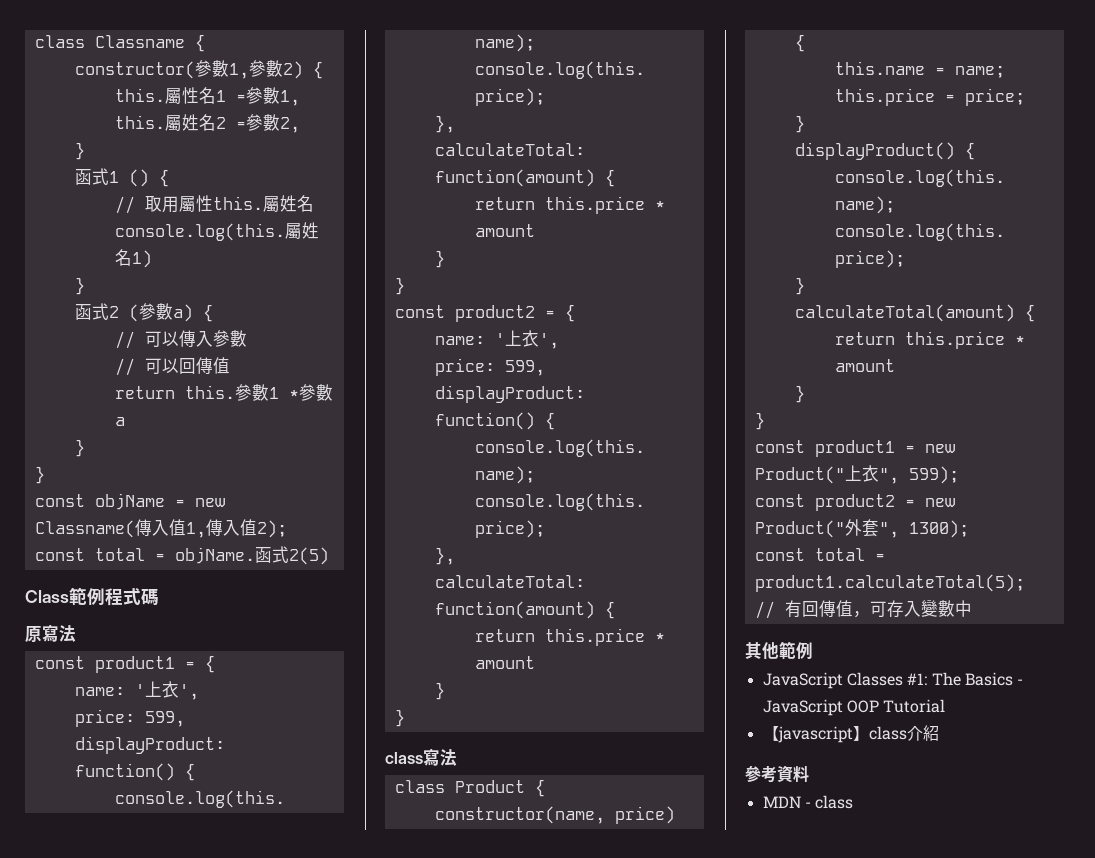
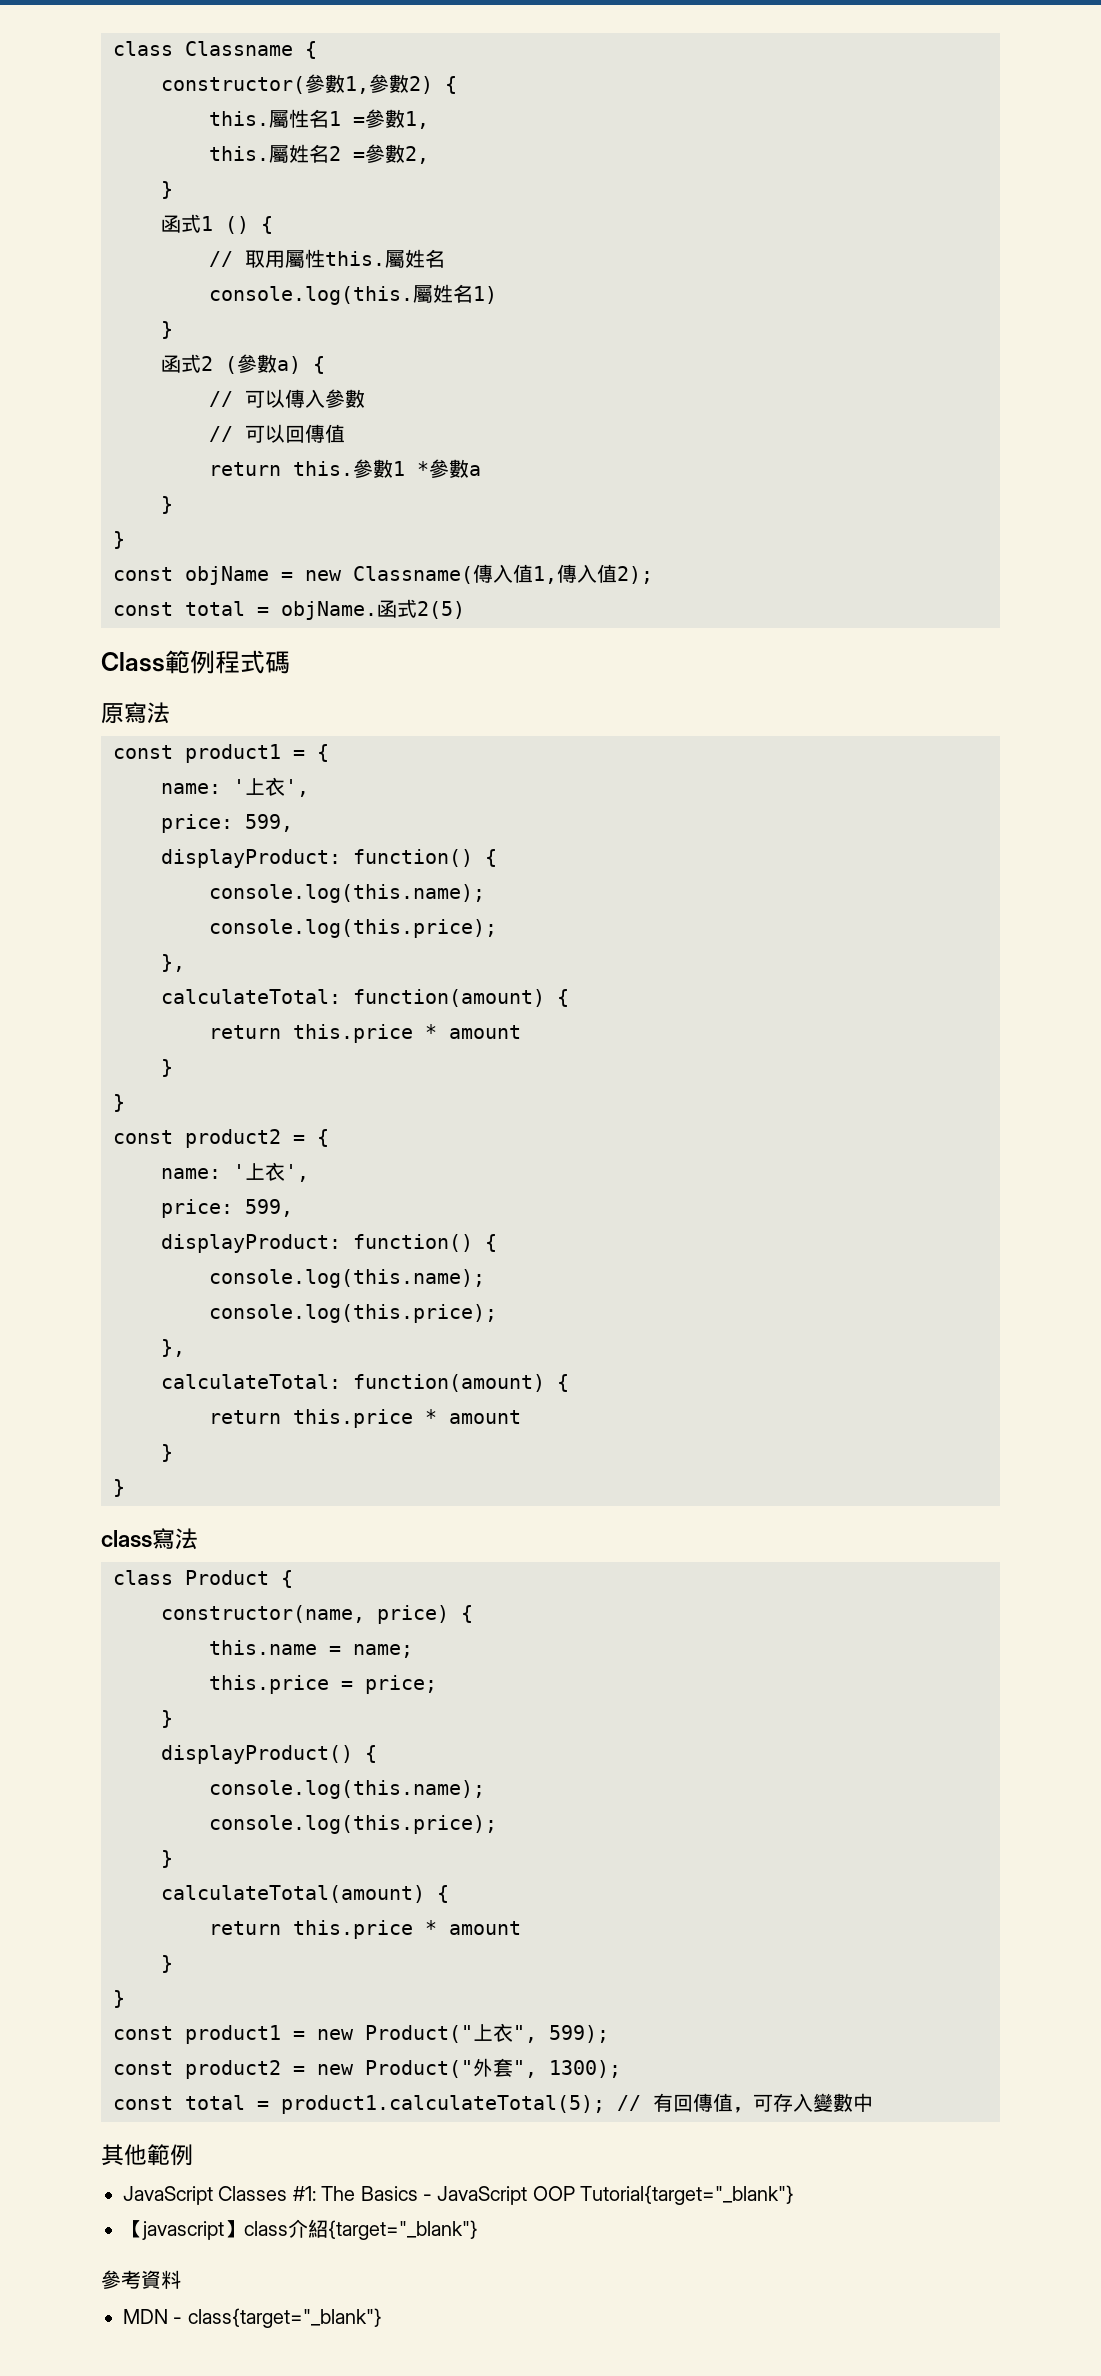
[883,699,946,713] Tutorial -> [580,2185,795,2205] Tutorial{target="_blank"}
(939, 733) none -> [328,2220,478,2240] {target="_blank"}
[815,795,854,809] class -> [187,2308,382,2328] class{target="_blank"}

